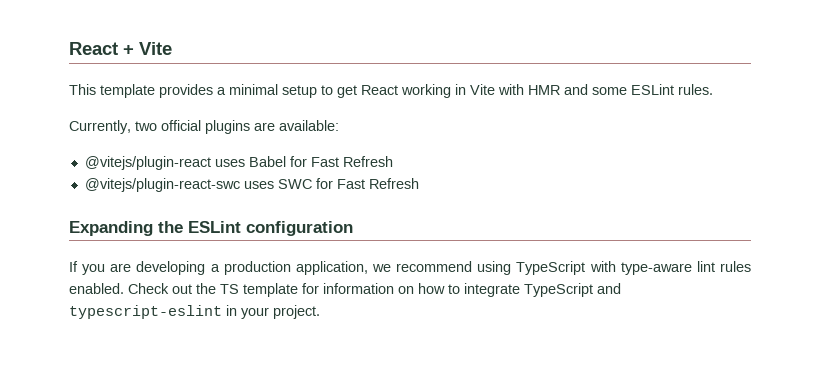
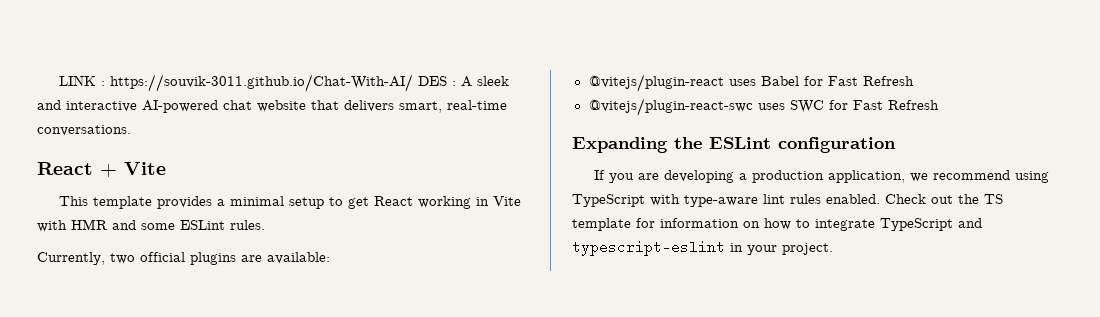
(69, 48) none -> [59,74,510,92] [37,100,507,113] [37,125,131,136] LINK : https://souvik-3011.github.io/Chat-With-AI/ DES : A sleek and interactive AI-powered chat website that delivers smart, real-time conversations. //

